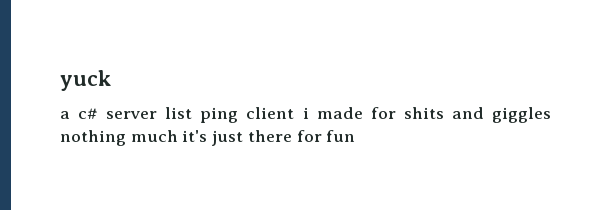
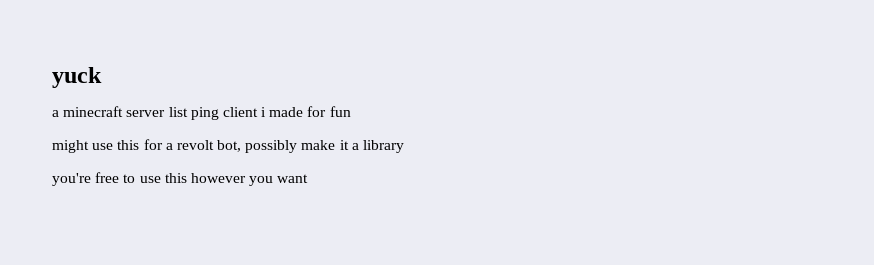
[78,108,99,119] c# -> [63,106,124,117] minecraft
[403,107,551,123] [60,130,356,146] shits and giggles nothing much it's just there for fun -> [329,106,351,117] [52,139,405,153] [52,172,309,186] fun // might use this for a revolt bot, possibly make it a library // you're free to use this however you want

